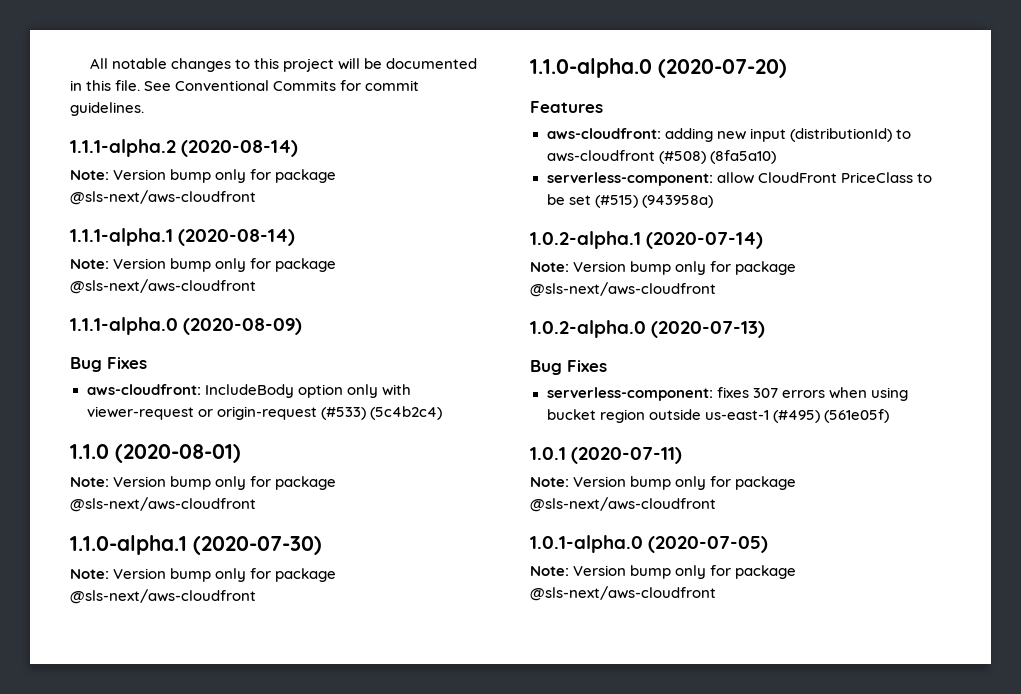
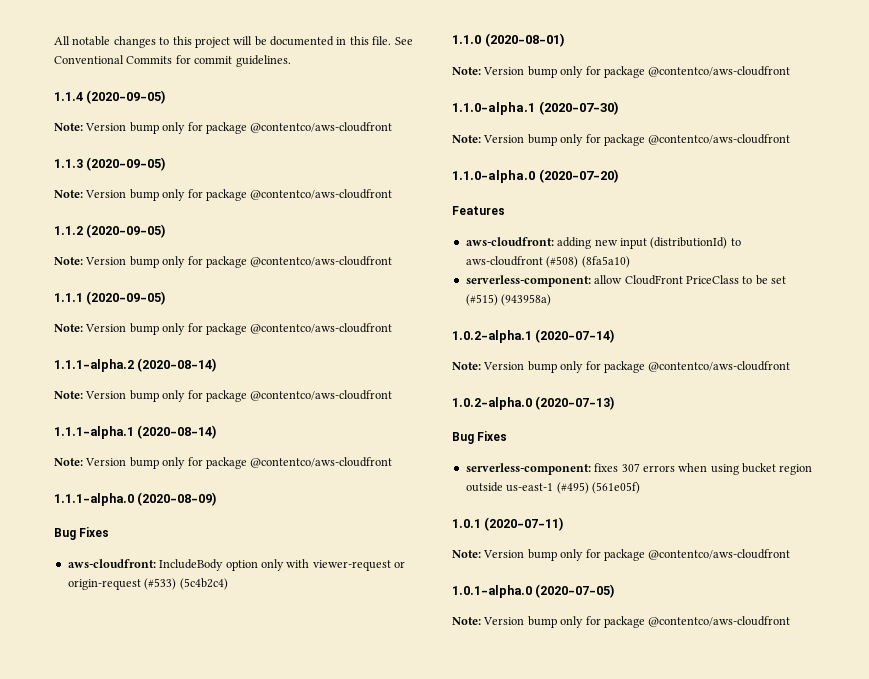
(144, 109) none -> [54,90,167,104] [54,122,393,134] [54,157,167,171] [54,189,393,201] [54,224,167,238] [54,256,393,268] [54,291,167,305] [54,323,393,335] // 1.1.4 (2020-09-05) // Note: Version bump only for package @contentco/aws-cloudfront // 1.1.3 (2020-09-05) // Note: Version bump only for package @contentco/aws-cloudfront // 1.1.2 (2020-09-05) // Note: Version bump only for package @contentco/aws-cloudfront // 1.1.1 (2020-09-05) // Note: Version bump only for package @contentco/aws-cloudfront
[70,190,256,205] @sls-next/aws-cloudfront -> [250,390,393,401] @contentco/aws-cloudfront
[70,279,256,294] @sls-next/aws-cloudfront -> [250,457,393,468] @contentco/aws-cloudfront
[70,497,256,512] @sls-next/aws-cloudfront -> [648,66,791,77] @contentco/aws-cloudfront
[70,589,256,604] @sls-next/aws-cloudfront -> [648,134,791,145] @contentco/aws-cloudfront
[530,282,716,297] @sls-next/aws-cloudfront -> [648,361,791,372] @contentco/aws-cloudfront
[530,497,716,512] @sls-next/aws-cloudfront -> [648,549,791,560] @contentco/aws-cloudfront
[530,586,716,601] @sls-next/aws-cloudfront -> [648,616,791,627] @contentco/aws-cloudfront

